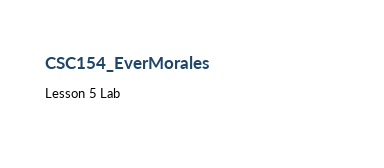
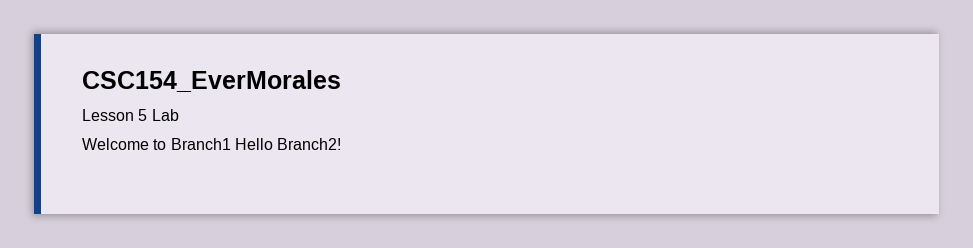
(121, 93) none -> [82,138,342,150] // Welcome to Branch1 Hello Branch2!

